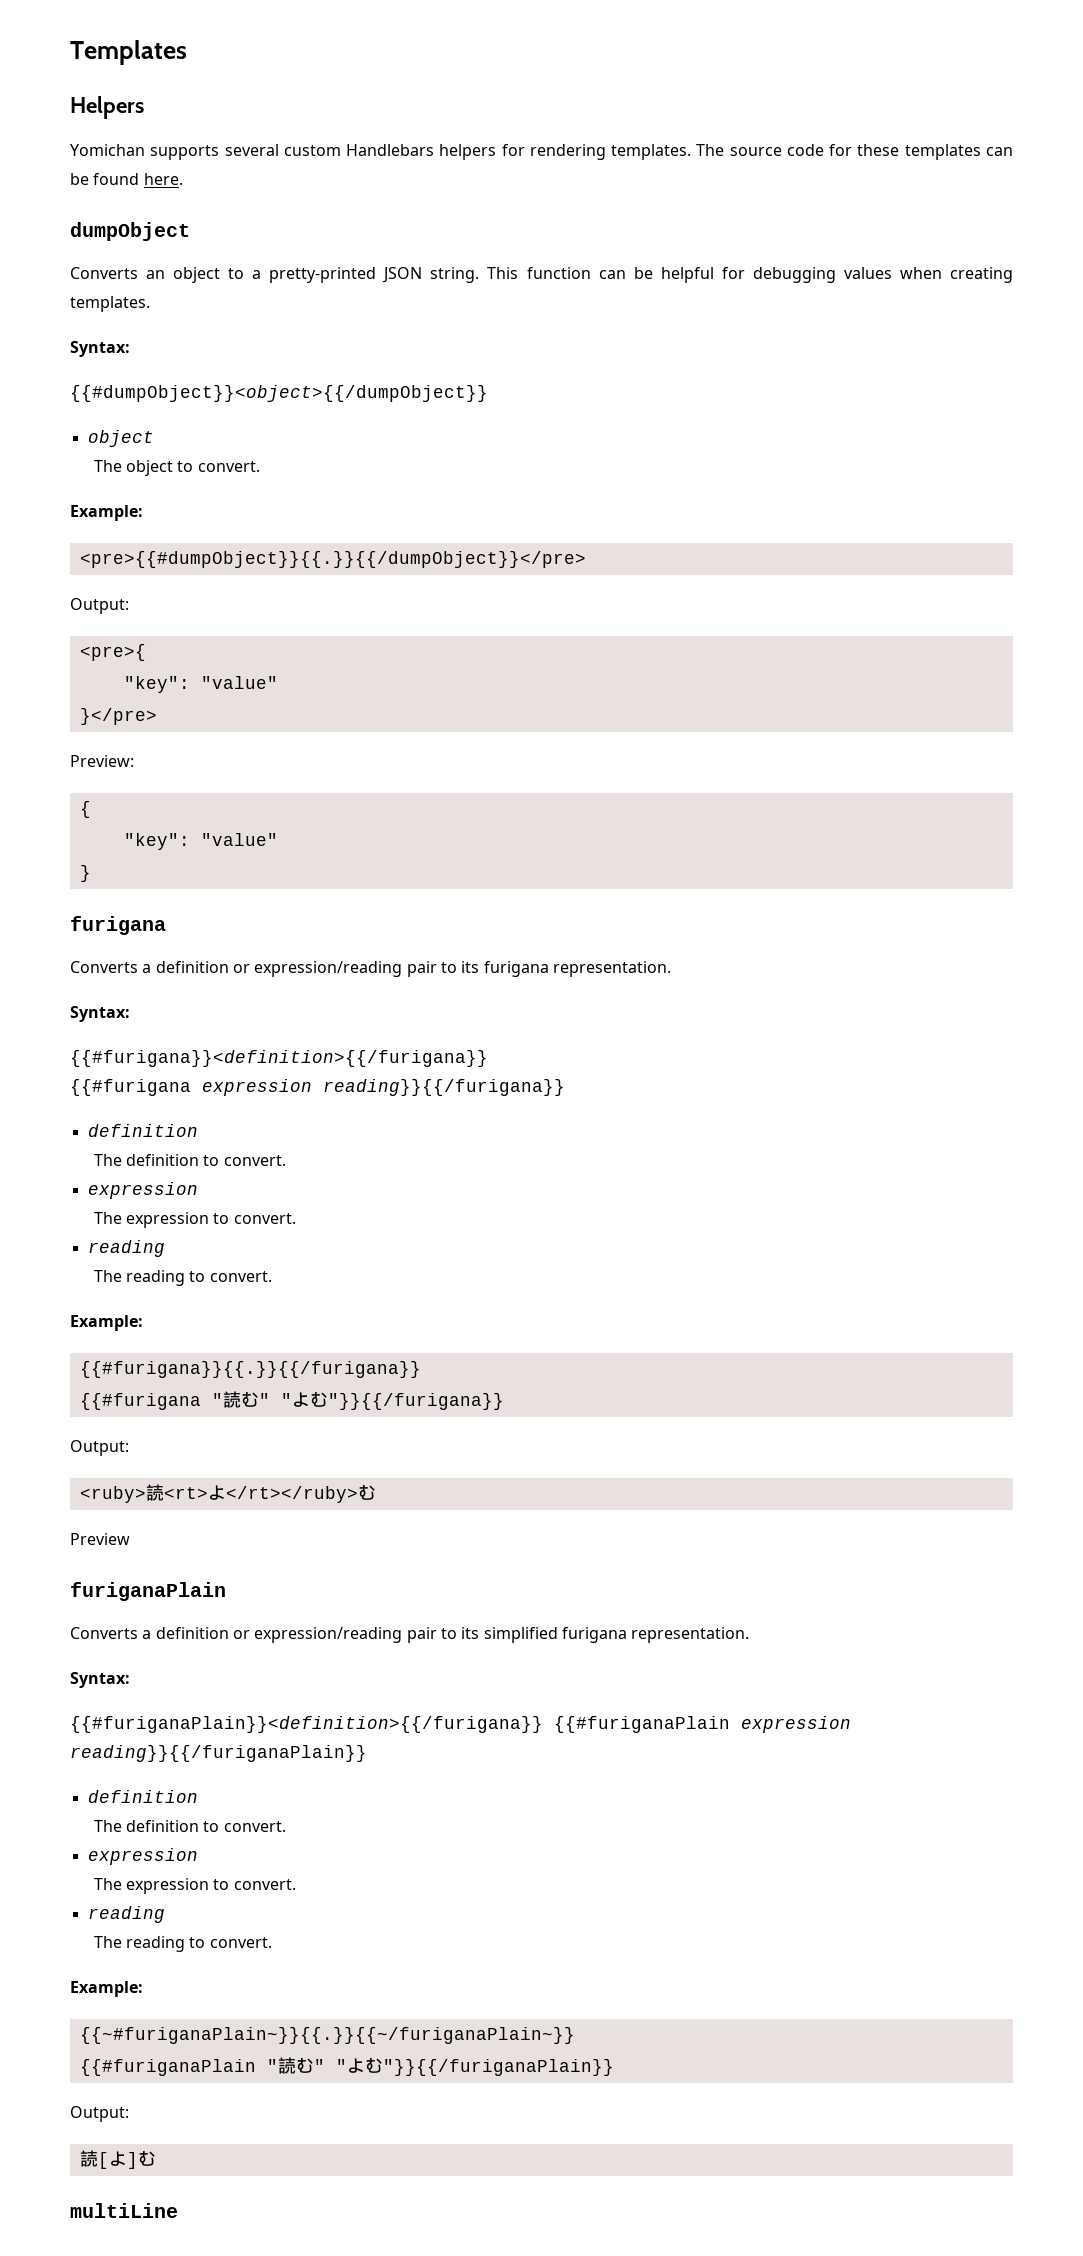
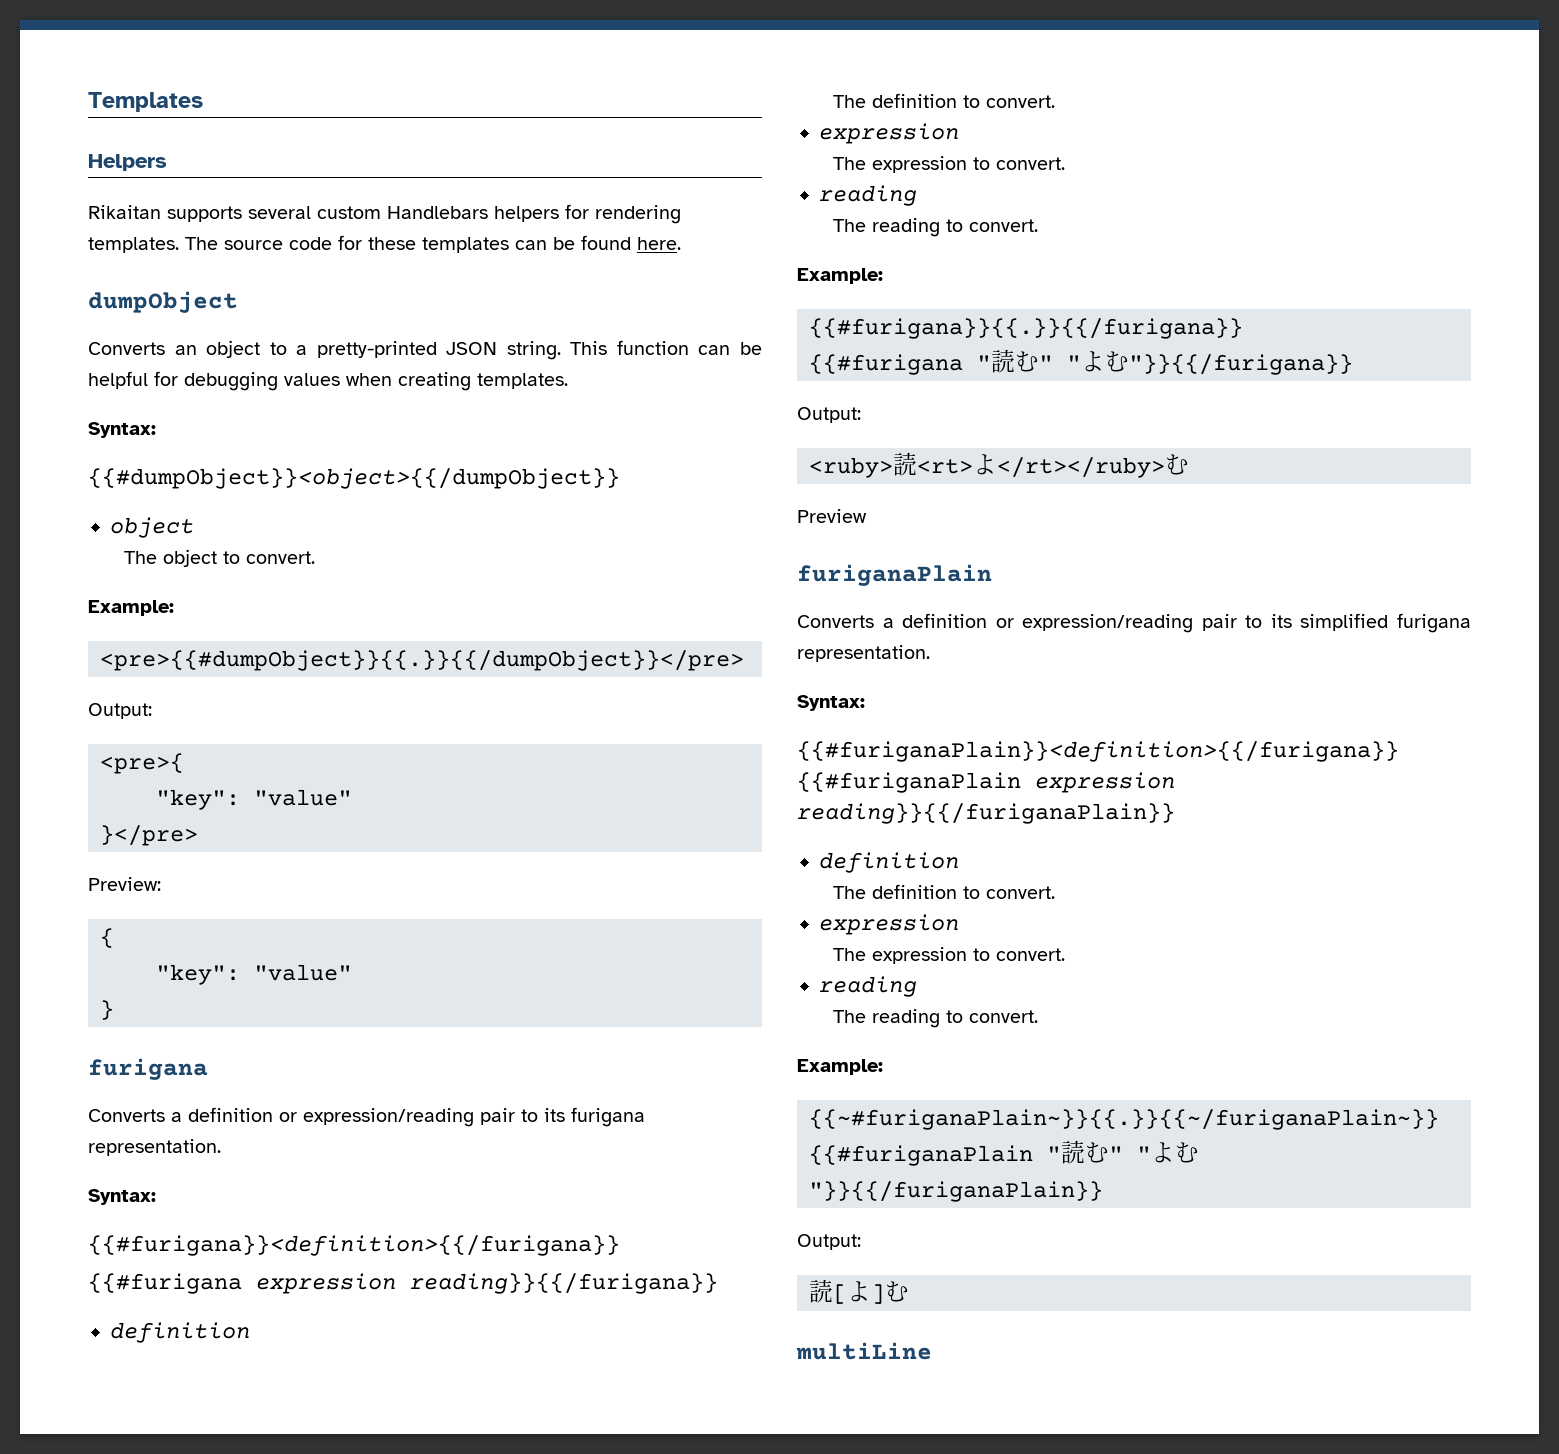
[70,144,145,156] Yomichan -> [88,205,161,219] Rikaitan

